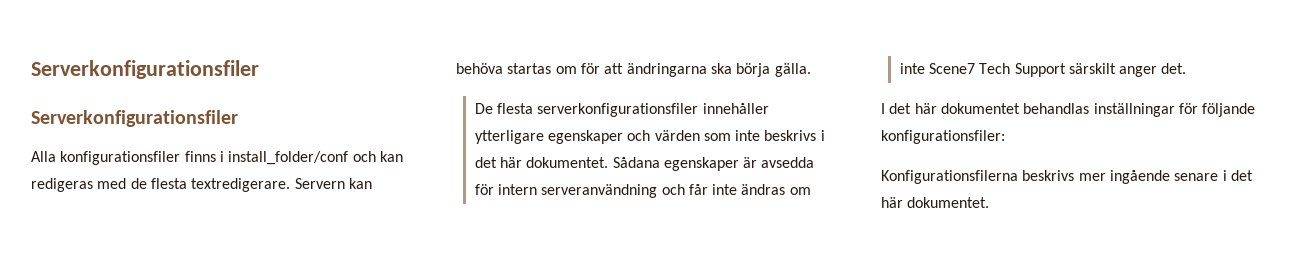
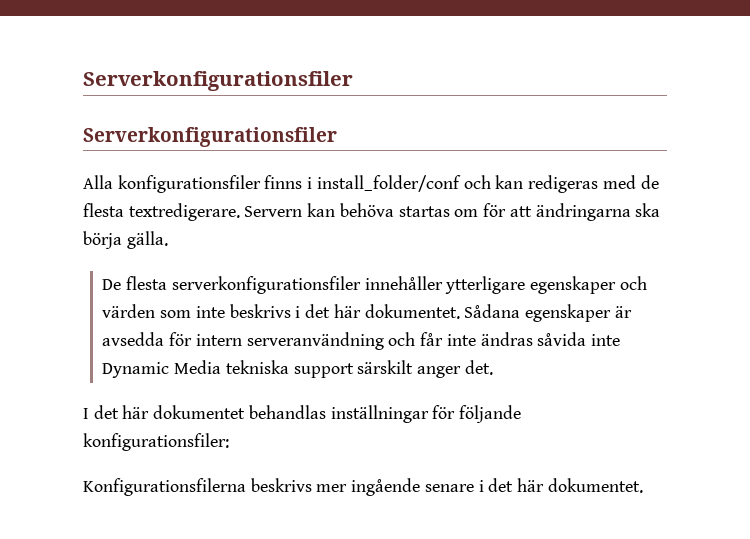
[789,187,811,195] [899,63,1066,77] om inte Scene7 Tech Support -> [537,332,620,346] [102,360,354,378] såvida inte Dynamic Media tekniska support

